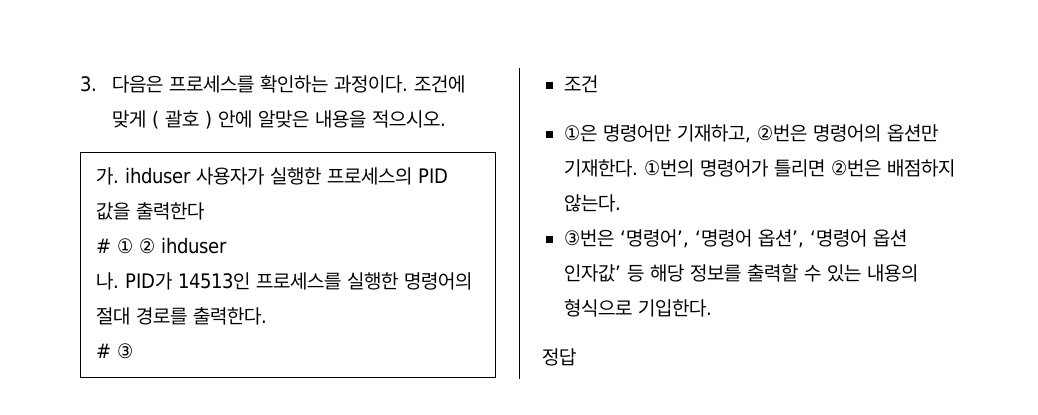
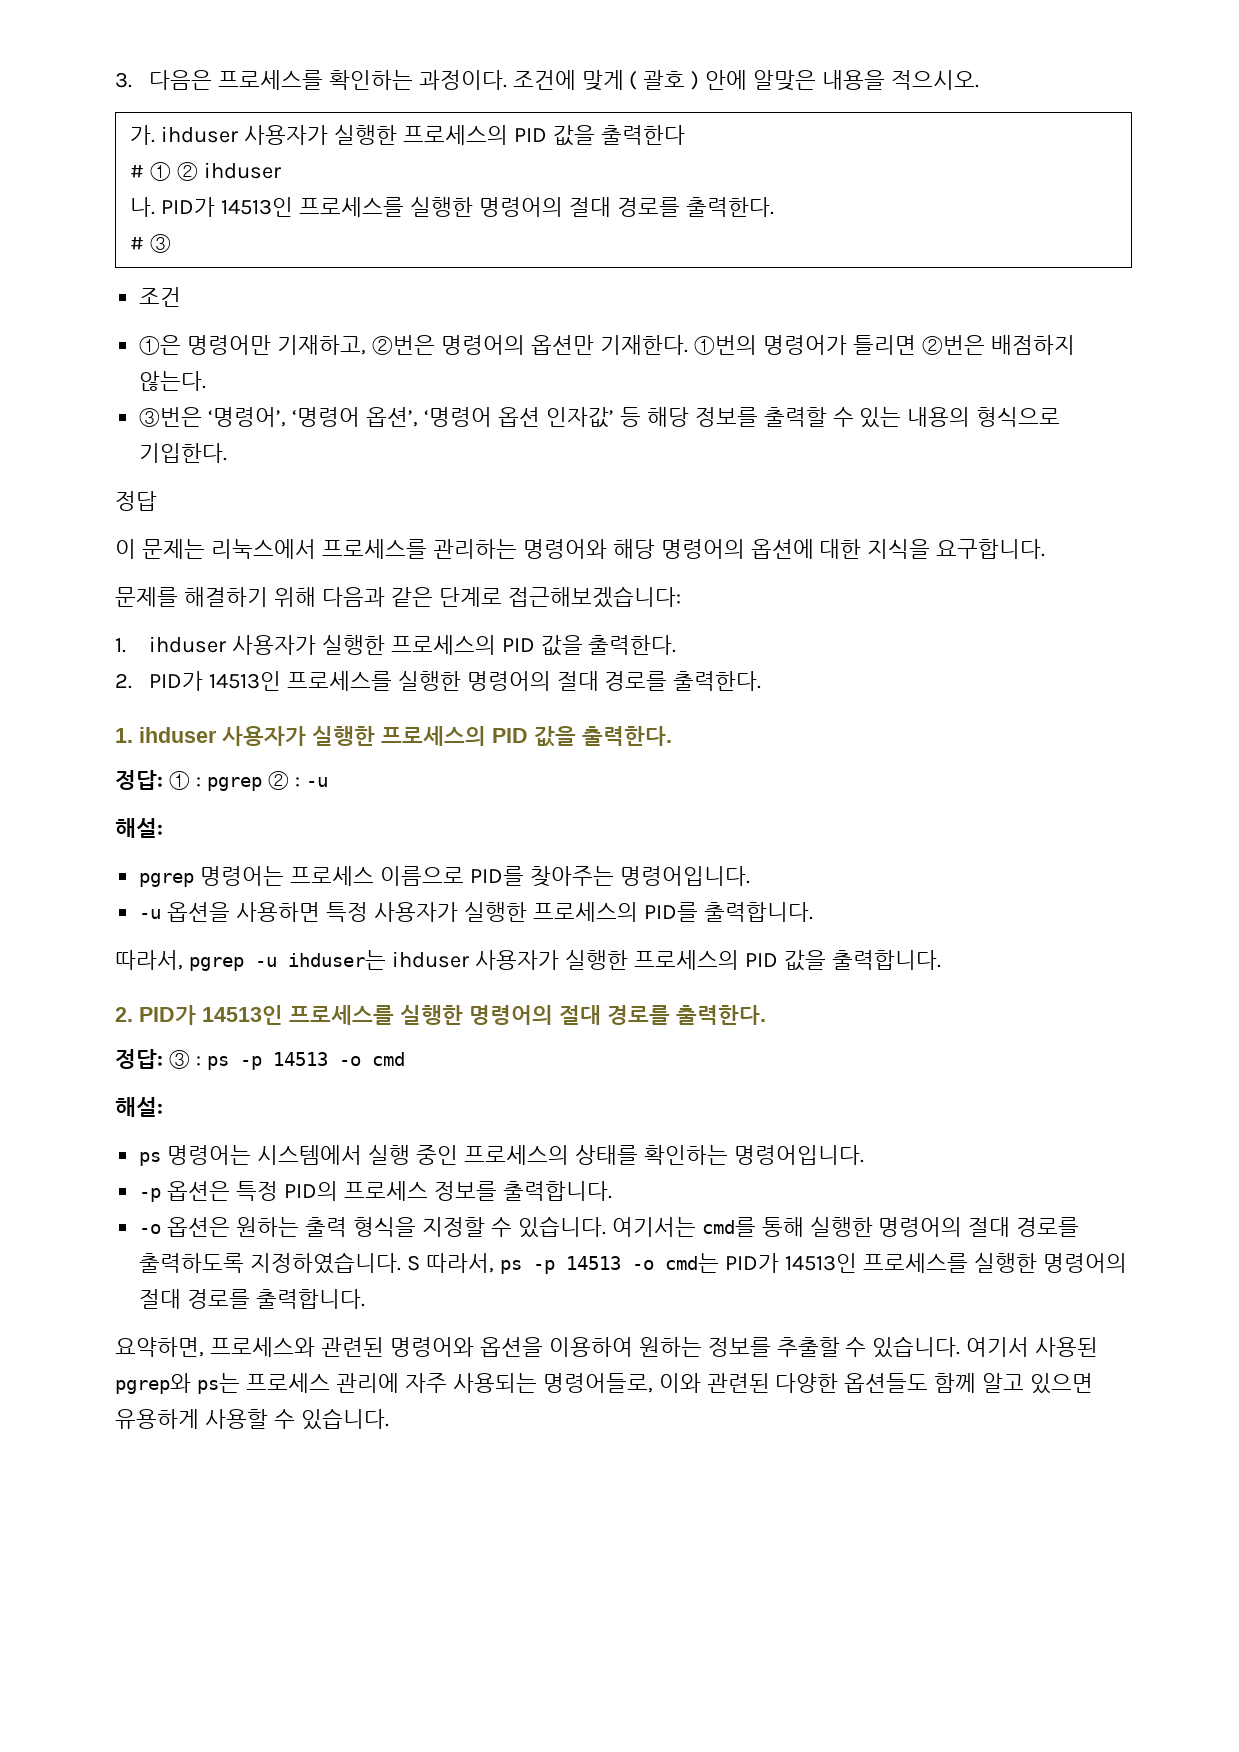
(576, 357) none -> [115,539,1046,559] [115,586,681,608] [115,635,677,656] [115,671,762,691] [115,726,672,747] [115,770,328,791] [115,818,163,838] [139,866,750,887] [139,902,813,922] [115,950,941,971] [115,1005,766,1025] [115,1049,405,1070] [115,1097,163,1117] [139,1145,864,1166] [139,1181,612,1202] [139,1216,1080,1238] [139,1252,1127,1274] [139,1289,366,1309] [115,1336,1099,1358] [115,1373,1094,1394] [115,1408,389,1430] // 이 문제는 리눅스에서 프로세스를 관리하는 명령어와 해당 명령어의 옵션에 대한 지식을 요구합니다. // 문제를 해결하기 위해 다음과 같은 단계로 접근해보겠습니다: // 1. ihduser 사용자가 실행한 프로세스의 PID 값을 출력한다. // 2. PID가 14513인 프로세스를 실행한 명령어의 절대 경로를 출력한다. // 1. ihduser 사용자가 실행한 프로세스의 PID 값을 출력한다. // 정답: ① : pgrep ② : -u // 해설: // pgrep 명령어는 프로세스 이름으로 PID를 찾아주는 명령어입니다. // -u 옵션을 사용하면 특정 사용자가 실행한 프로세스의 PID를 출력합니다. // 따라서, pgrep -u ihduser는 ihduser 사용자가 실행한 프로세스의 PID 값을 출력합니다. // 2. PID가 14513인 프로세스를 실행한 명령어의 절대 경로를 출력한다. // 정답: ③ : ps -p 14513 -o cmd // 해설: // ps 명령어는 시스템에서 실행 중인 프로세스의 상태를 확인하는 명령어입니다. // -p 옵션은 특정 PID의 프로세스 정보를 출력합니다. // -o 옵션은 원하는 출력 형식을 지정할 수 있습니다. 여기서는 cmd를 통해 실행한 명령어의 절대 경로를 출력하도록 지정하였습니다. S 따라서, ps -p 14513 -o cmd는 PID가 14513인 프로세스를 실행한 명령어의 절대 경로를 출력합니다. // 요약하면, 프로세스와 관련된 명령어와 옵션을 이용하여 원하는 정보를 추출할 수 있습니다. 여기서 사용된 pgrep와 ps는 프로세스 관리에 자주 사용되는 명령어들로, 이와 관련된 다양한 옵션들도 함께 알고 있으면 유용하게 사용할 수 있습니다.

